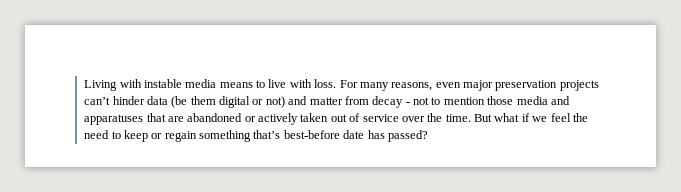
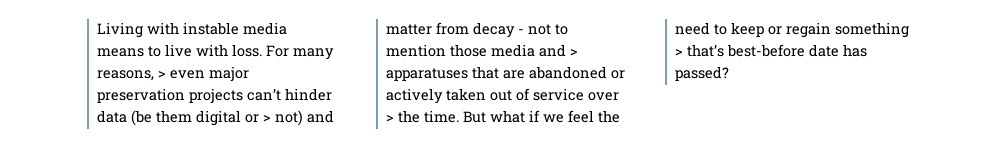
(433, 86) none -> [157,70,166,78] >
(264, 102) none -> [262,114,271,122] >
(570, 100) none -> [569,48,578,56] >
(425, 119) none -> [385,114,394,122] >
(252, 136) none -> [674,48,683,56] >

